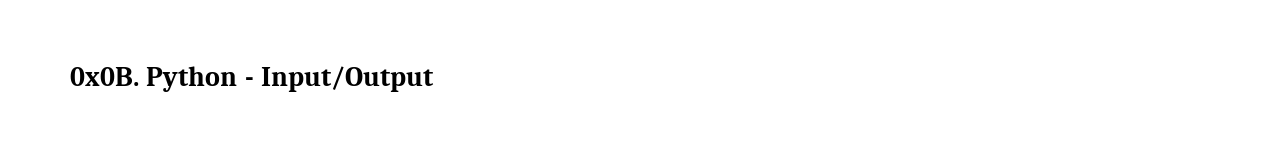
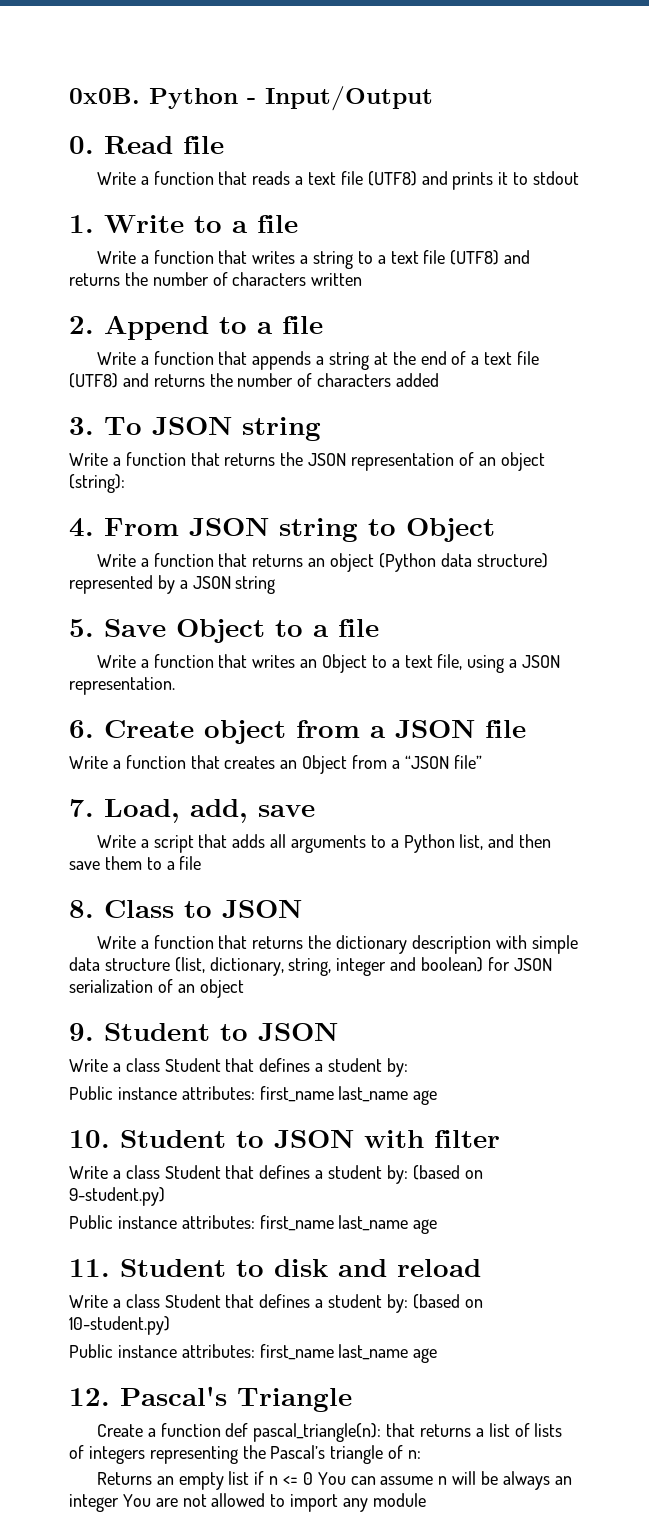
(435, 79) none -> [69,136,224,154] [96,171,579,190] [69,215,298,233] [96,250,531,269] [69,272,363,286] [69,315,323,340] [96,351,539,370] [69,373,440,388] [69,416,321,441] [69,452,545,471] [69,474,125,493] [69,517,495,542] [96,553,548,572] [69,575,276,594] [69,619,379,643] [96,654,560,673] [69,677,175,695] [69,719,526,744] [69,755,482,774] [69,799,315,823] [96,834,552,853] [69,856,202,870] [69,899,302,918] [96,935,578,954] [69,957,552,976] [69,979,244,998] [69,1022,338,1041] [69,1058,408,1077] [69,1086,438,1105] [69,1129,500,1148] [69,1165,483,1184] [69,1187,165,1206] [69,1215,438,1234] [69,1259,481,1277] [69,1294,483,1313] [69,1316,170,1335] [69,1344,438,1363] [69,1386,352,1412] [96,1423,563,1442] [69,1445,422,1464] [96,1471,572,1490] [69,1493,426,1512] // 0. Read file // Write a function that reads a text file (UTF8) and prints it to stdout // 1. Write to a file // Write a function that writes a string to a text file (UTF8) and returns the number of characters written // 2. Append to a file // Write a function that appends a string at the end of a text file (UTF8) and returns the number of characters added // 3. To JSON string // Write a function that returns the JSON representation of an object (string): // 4. From JSON string to Object // Write a function that returns an object (Python data structure) represented by a JSON string // 5. Save Object to a file // Write a function that writes an Object to a text file, using a JSON representation. // 6. Create object from a JSON file // Write a function that creates an Object from a “JSON file” // 7. Load, add, save // Write a script that adds all arguments to a Python list, and then save them to a file // 8. Class to JSON // Write a function that returns the dictionary description with simple data structure (list, dictionary, string, integer and boolean) for JSON serialization of an object // 9. Student to JSON // Write a class Student that defines a student by: // Public instance attributes: first_name last_name age // 10. Student to JSON with filter // Write a class Student that defines a student by: (based on 9-student.py) // Public instance attributes: first_name last_name age // 11. Student to disk and reload // Write a class Student that defines a student by: (based on 10-student.py) // Public instance attributes: first_name last_name age // 12. Pascal's Triangle // Create a function def pascal_triangle(n): that returns a list of lists of integers representing the Pascal’s triangle of n: // Returns an empty list if n <= 0 You can assume n will be always an integer You are not allowed to import any module

